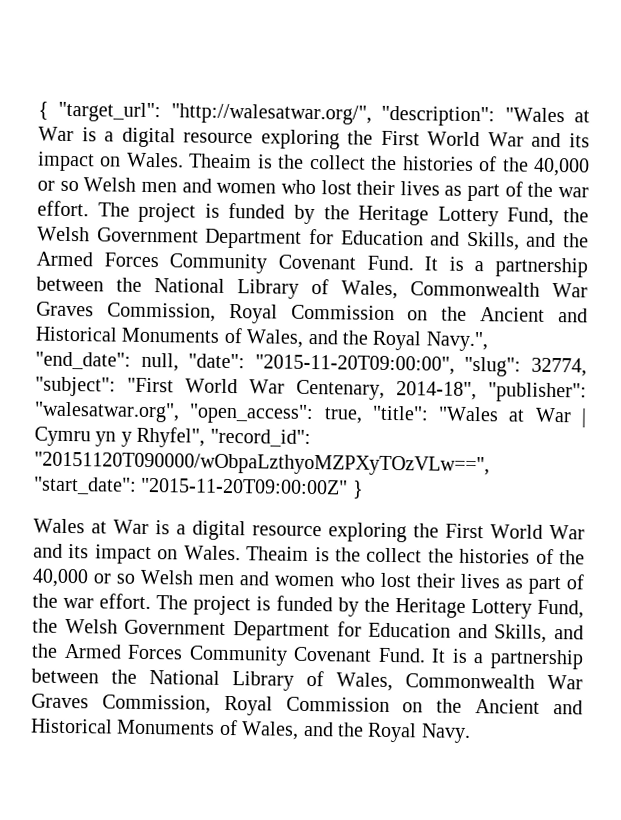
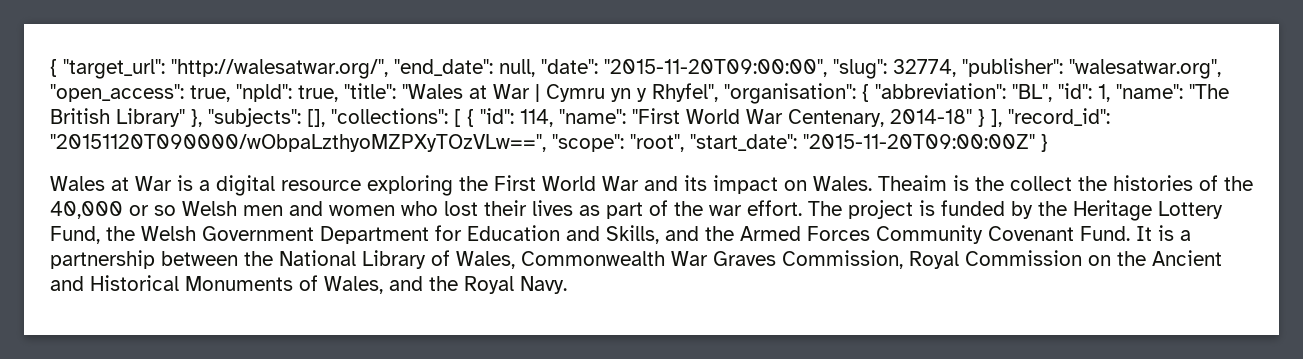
[381,105,590,127] [38,126,590,150] [37,151,590,177] [37,177,590,202] [37,200,590,227] [37,226,589,251] [36,251,588,278] [36,276,588,300] [36,301,588,324] [35,326,488,352] "description": "Wales at War is a digital resource exploring the First World War and its impact on Wales. Theaim is the collect the histories of the 40,000 or so Welsh men and women who lost their lives as part of the war effort. The project is funded by the Heritage Lottery Fund, the Welsh Government Department for Education and Skills, and the Armed Forces Community Covenant Fund. It is a partnership between the National Library of Wales, Commonwealth War Graves Commission, Royal Commission on the Ancient and Historical Monuments of Wales, and the Royal Navy.", -> (388, 69) none
[35,376,477,401] "subject": "First World War Centenary, 2014-18", -> (956, 68) none
(363, 415) none -> [236,84,338,102] "npld": true,
[209,428,311,448] [34,451,490,477] "record_id": "20151120T090000/wObpaLzthyoMZPXyTOzVLw==", -> [724,83,1229,104] [50,108,1110,127] [50,134,684,152] "organisation": { "abbreviation": "BL", "id": 1, "name": "The British Library" }, "subjects": [], "collections": [ { "id": 114, "name": "First World War Centenary, 2014-18" } ], "record_id": "20151120T090000/wObpaLzthyoMZPXyTOzVLw==", "scope": "root",

